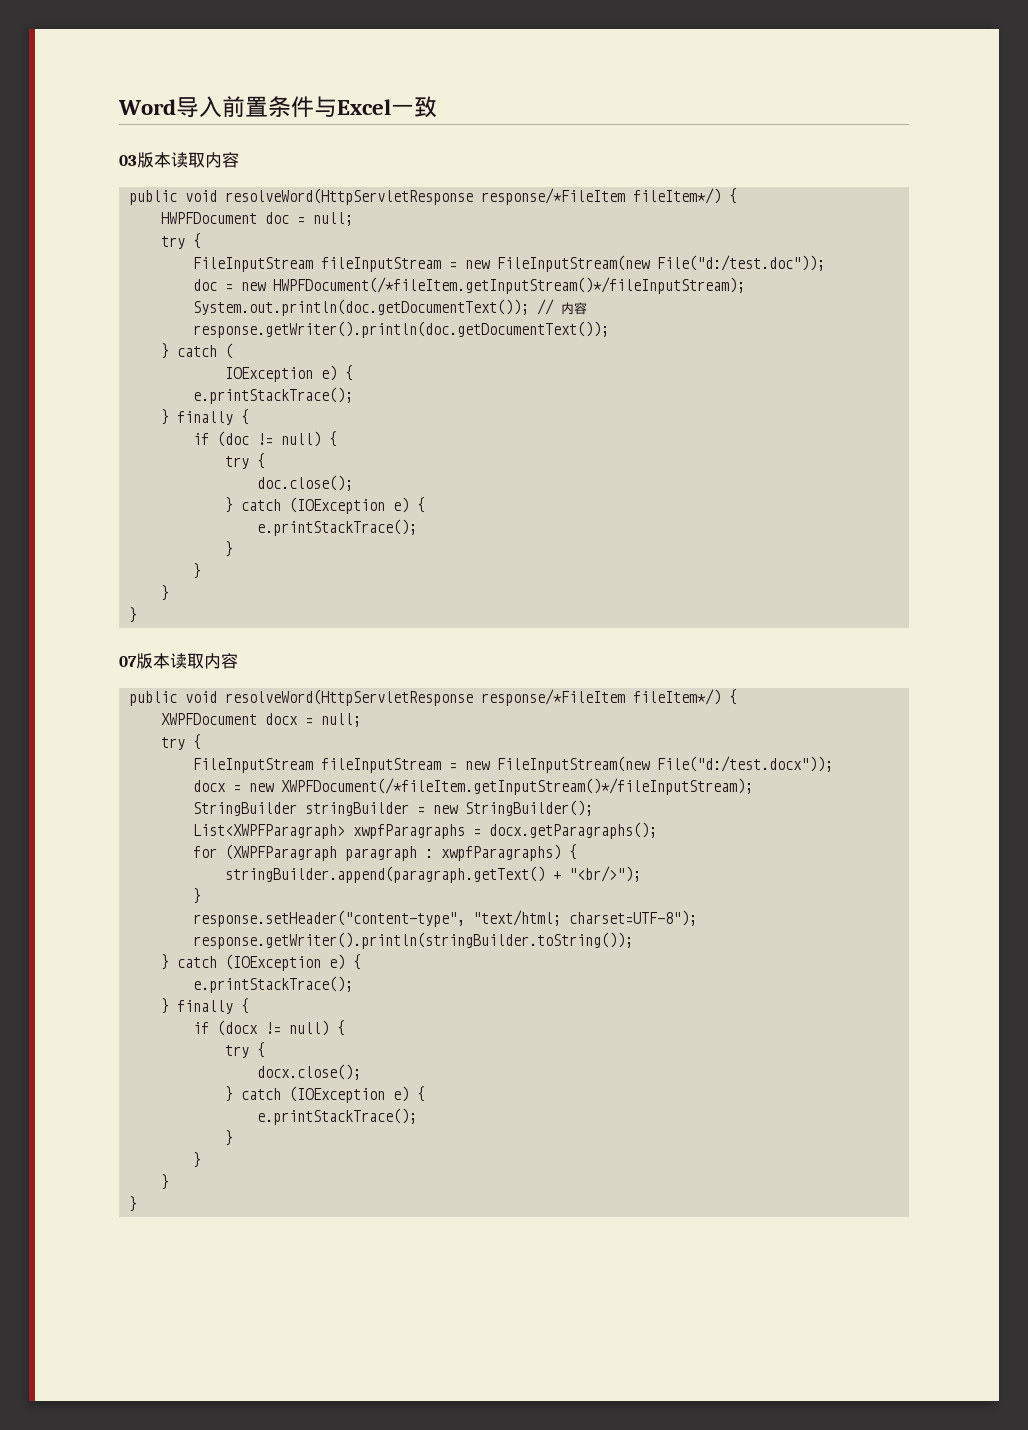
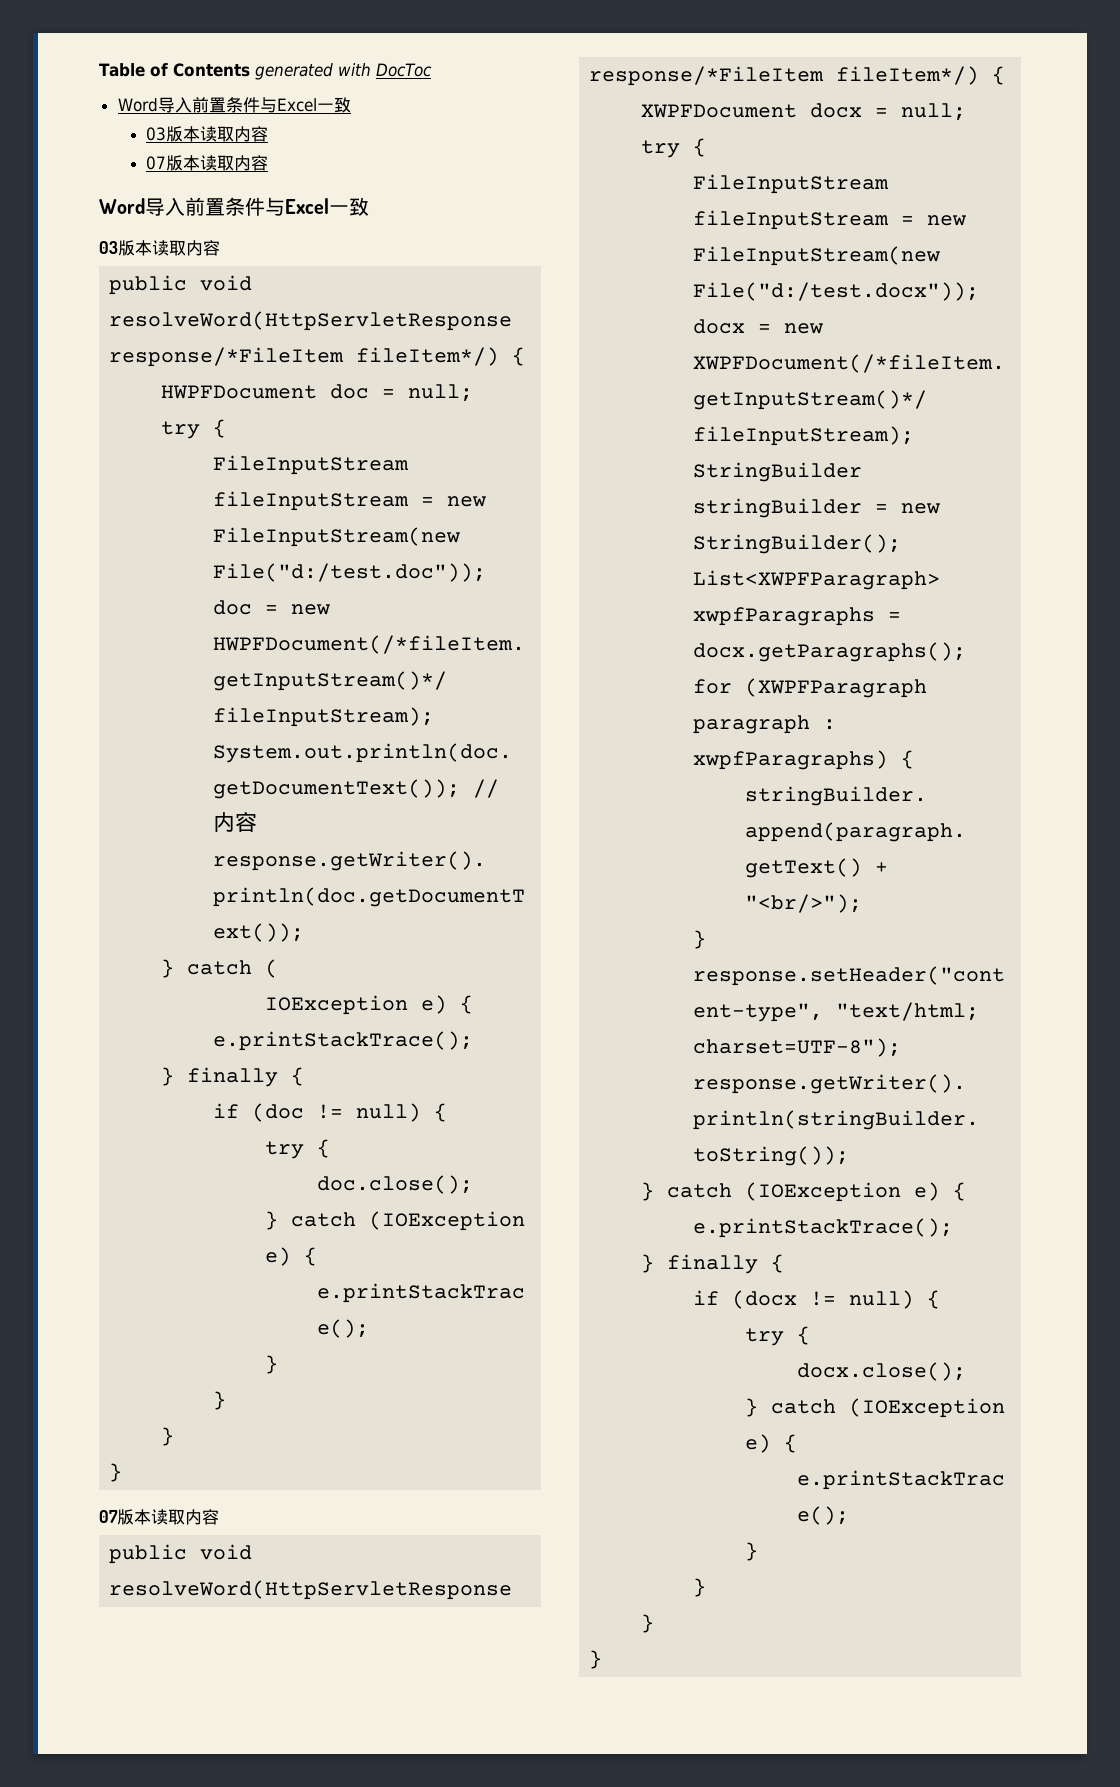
(118, 107) none -> [99,63,432,80] [117,97,351,113] [146,126,269,142] [146,155,269,171] Table of Contents generated with DocToc // Word导入前置条件与Excel一致 // 03版本读取内容 // 07版本读取内容 //

